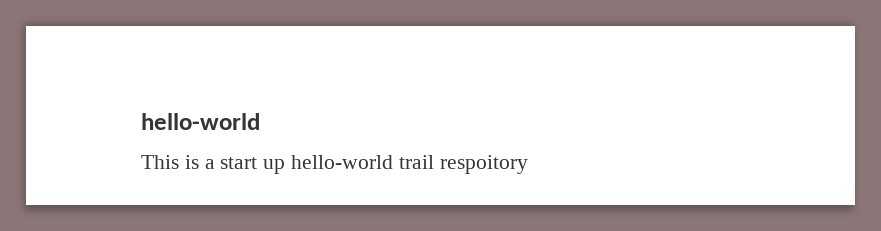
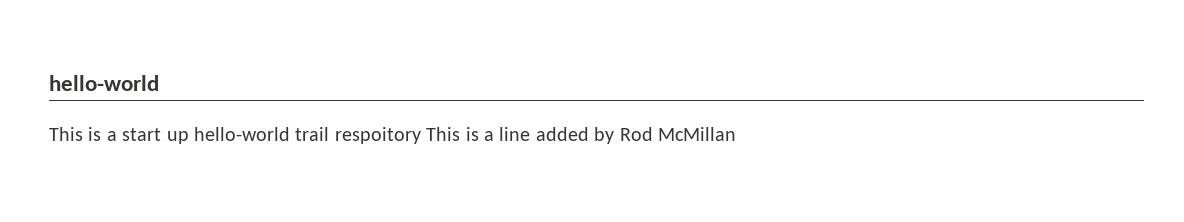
(528, 164) none -> [426,127,736,144] This is a line added by Rod McMillan

